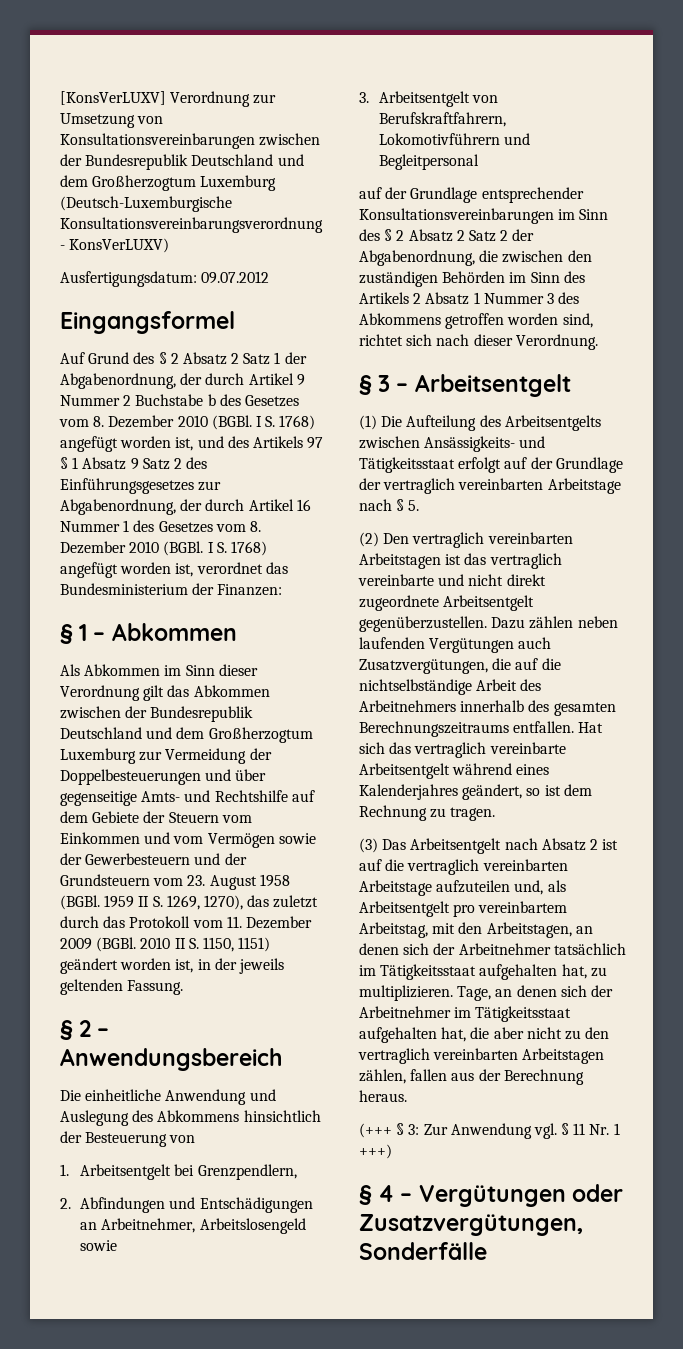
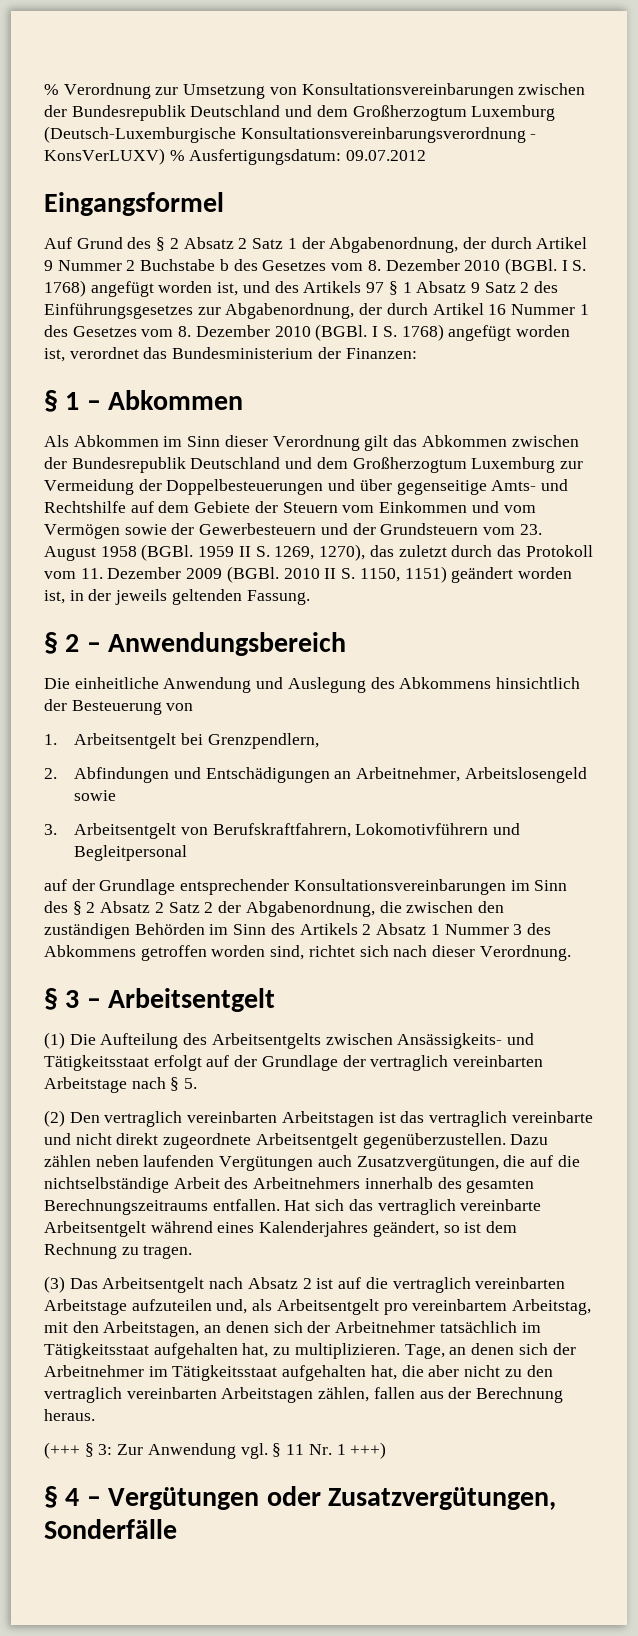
[60,91,166,105] [KonsVerLUXV] -> [44,84,59,95] %
(170, 245) // -> [169,150,185,161] %

